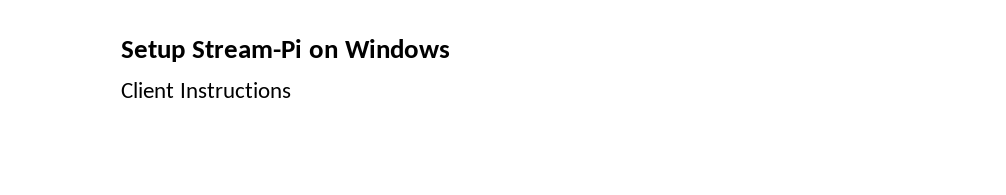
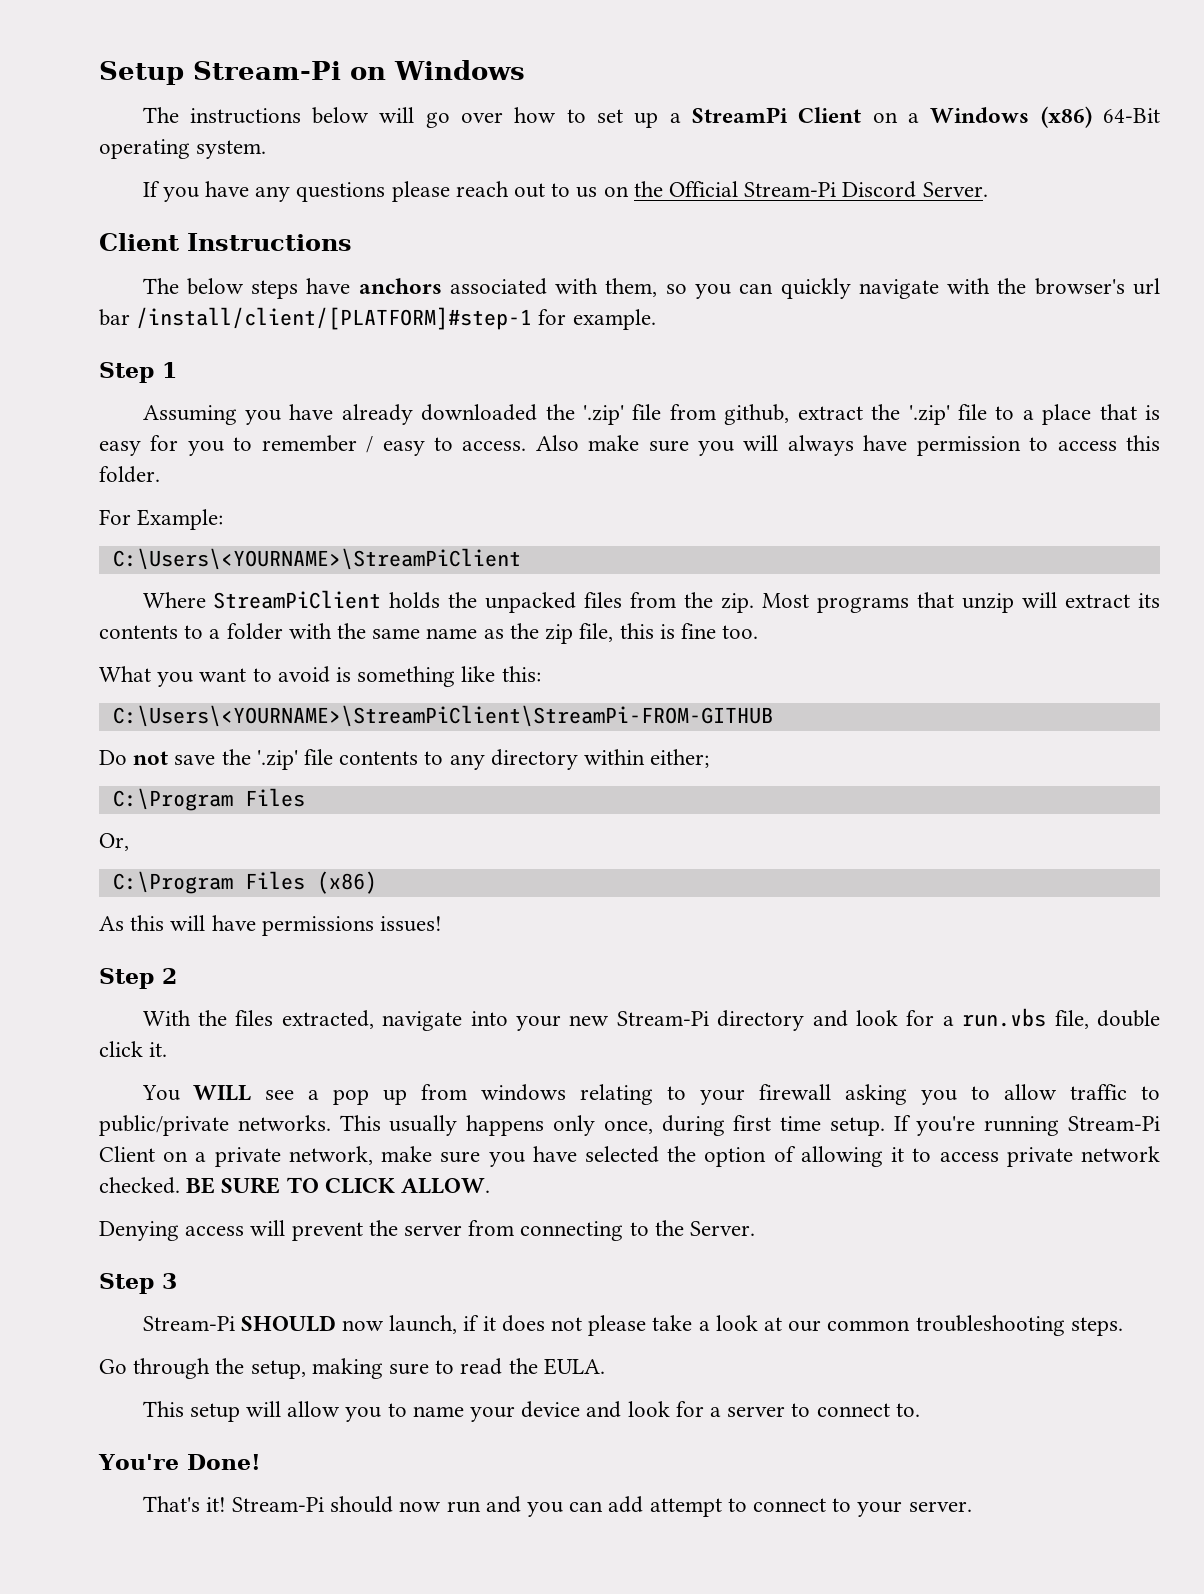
[121,82,292,98] Client Instructions -> [142,106,1160,128] [99,139,267,159] [142,181,988,202] [99,233,352,251] [142,278,1161,299] [99,307,656,330] [99,362,177,383] [142,404,1160,425] [99,435,1161,456] [99,466,160,483] [99,509,224,530] [112,548,521,570] [142,590,1161,613] [99,623,759,644] [99,666,541,687] [112,705,773,727] [99,749,710,770] [112,788,305,811] [99,833,129,851] [112,871,377,894] [99,915,443,936] [99,968,177,989] [142,1008,1161,1031] [99,1041,168,1057] [141,1084,1161,1105] [99,1115,1161,1136] [99,1146,1160,1167] [99,1177,491,1194] [99,1220,756,1241] [99,1273,177,1294] [142,1315,1123,1336] [99,1358,605,1379] [142,1401,920,1422] [98,1454,261,1470] [142,1496,972,1517] The instructions below will go over how to set up a StreamPi Client on a Windows (x86) 64-Bit operating system. // If you have any questions please reach out to us on the Official Stream-Pi Discord Server. // Client Instructions // The below steps have anchors associated with them, so you can quickly navigate with the browser's url bar /install/client/[PLATFORM]#step-1 for example. // Step 1 // Assuming you have already downloaded the '.zip' file from github, extract the '.zip' file to a place that is easy for you to remember / easy to access. Also make sure you will always have permission to access this folder. // For Example: // C:\Users\<YOURNAME>\StreamPiClient // Where StreamPiClient holds the unpacked files from the zip. Most programs that unzip will extract its contents to a folder with the same name as the zip file, this is fine too. // What you want to avoid is something like this: // C:\Users\<YOURNAME>\StreamPiClient\StreamPi-FROM-GITHUB // Do not save the '.zip' file contents to any directory within either; // C:\Program Files // Or, // C:\Program Files (x86) // As this will have permissions issues! // Step 2 // With the files extracted, navigate into your new Stream-Pi directory and look for a run.vbs file, double click it. // You WILL see a pop up from windows relating to your firewall asking you to allow traffic to public/private networks. This usually happens only once, during first time setup. If you're running Stream-Pi Client on a private network, make sure you have selected the option of allowing it to access private network checked. BE SURE TO CLICK ALLOW. // Denying access will prevent the server from connecting to the Server. // Step 3 // Stream-Pi SHOULD now launch, if it does not please take a look at our common troubleshooting steps. // Go through the setup, making sure to read the EULA. // This setup will allow you to name your device and look for a server to connect to. // You're Done! // That's it! Stream-Pi should now run and you can add attempt to connect to your server.

